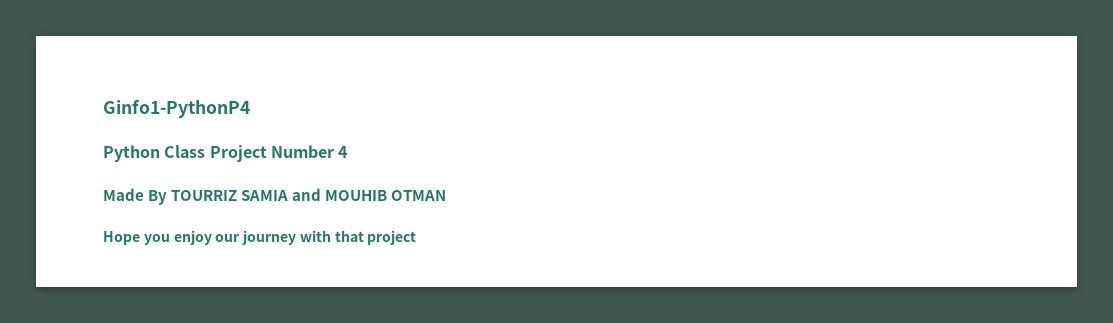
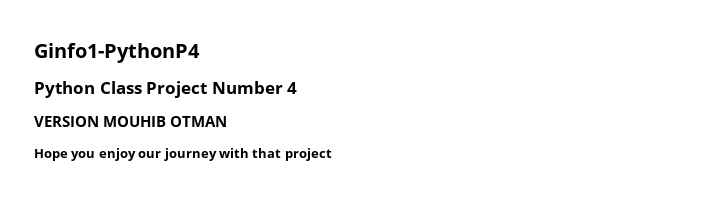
[103,188,322,205] Made By TOURRIZ SAMIA and -> [34,116,99,127] VERSION

